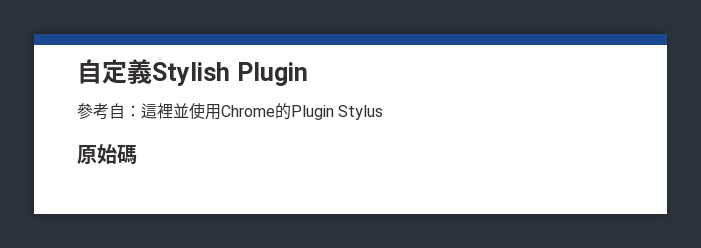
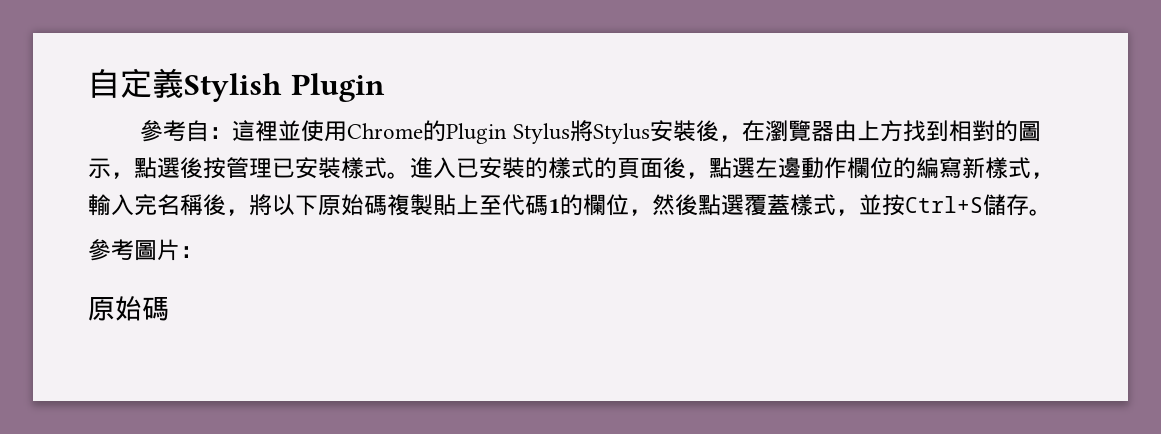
(384, 112) none -> [569,120,1041,144] [88,157,1054,179] [88,194,1052,216] [88,239,203,261] 將Stylus安裝後，在瀏覽器由上方找到相對的圖示，點選後按管理已安裝樣式。進入已安裝的樣式的頁面後，點選左邊動作欄位的編寫新樣式，輸入完名稱後，將以下原始碼複製貼上至代碼1的欄位，然後點選覆蓋樣式，並按Ctrl+S儲存。 // 參考圖片：

